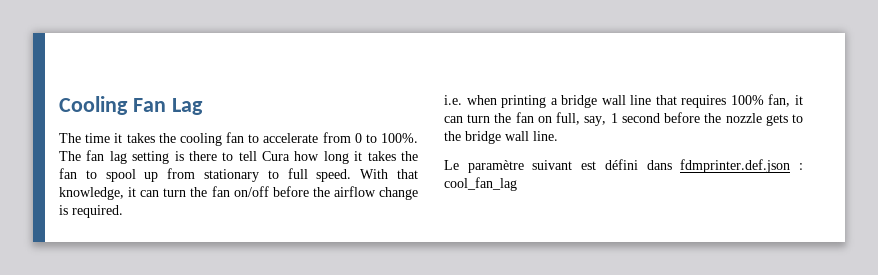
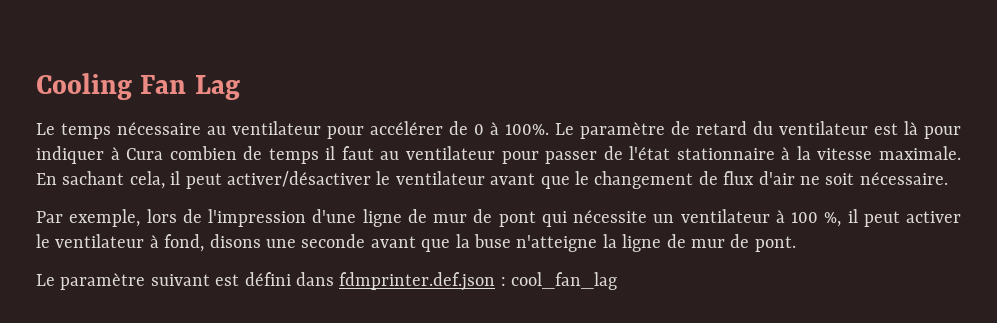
[59,132,419,146] [59,150,418,164] [59,168,419,182] [59,186,418,200] [59,205,123,218] [444,94,803,108] [444,112,803,126] [444,131,558,144] The time it takes the cooling fan to accelerate from 0 to 100%. The fan lag setting is there to tell Cura how long it takes the fan to spool up from stationary to full speed. With that knowledge, it can turn the fan on/off before the airflow change is required. // i.e. when printing a bridge wall line that requires 100% fan, it can turn the fan on full, say, 1 second before the nozzle gets to the bridge wall line. -> [36,121,961,139] [36,146,961,164] [36,171,948,189] [36,209,961,227] [36,234,796,252] Le temps nécessaire au ventilateur pour accélérer de 0 à 100%. Le paramètre de retard du ventilateur est là pour indiquer à Cura combien de temps il faut au ventilateur pour passer de l'état stationnaire à la vitesse maximale. En sachant cela, il peut activer/désactiver le ventilateur avant que le changement de flux d'air ne soit nécessaire. // Par exemple, lors de l'impression d'une ligne de mur de pont qui nécessite un ventilateur à 100 %, il peut activer le ventilateur à fond, disons une seconde avant que la buse n'atteigne la ligne de mur de pont.

